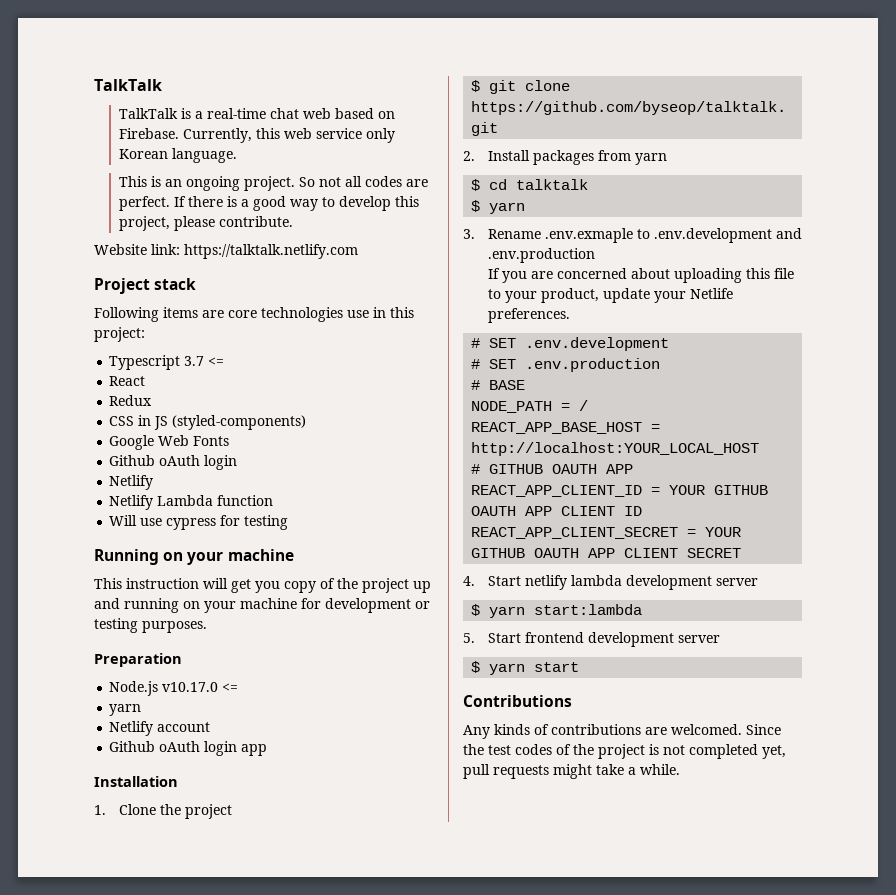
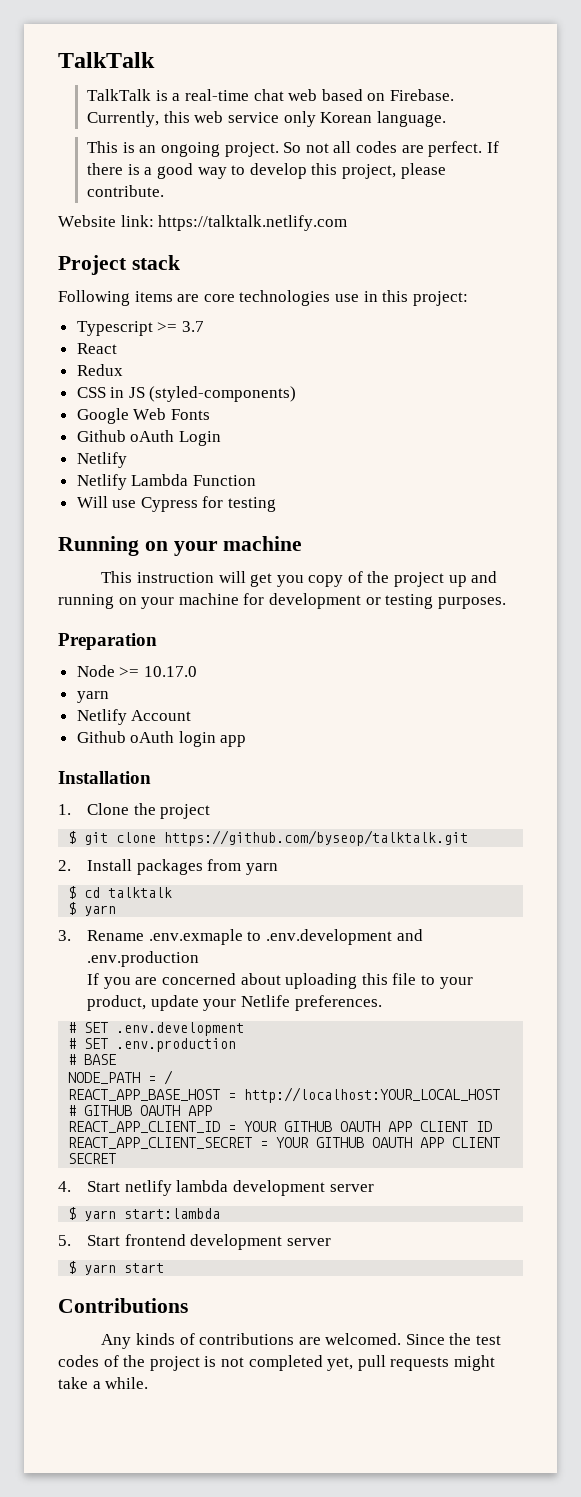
(181, 362) none -> [157,322,178,332] >=
[208,357,225,366] <= -> (204, 326) none
[204,455,238,470] login -> [178,431,221,446] Login
[217,495,274,506] function -> [192,475,256,486] Function
[166,518,217,530] cypress -> [140,497,198,512] Cypress
[109,681,239,696] Node.js v10.17.0 <= -> [76,665,197,677] Node >= 10.17.0
[157,722,211,732] account -> [131,710,192,721] Account

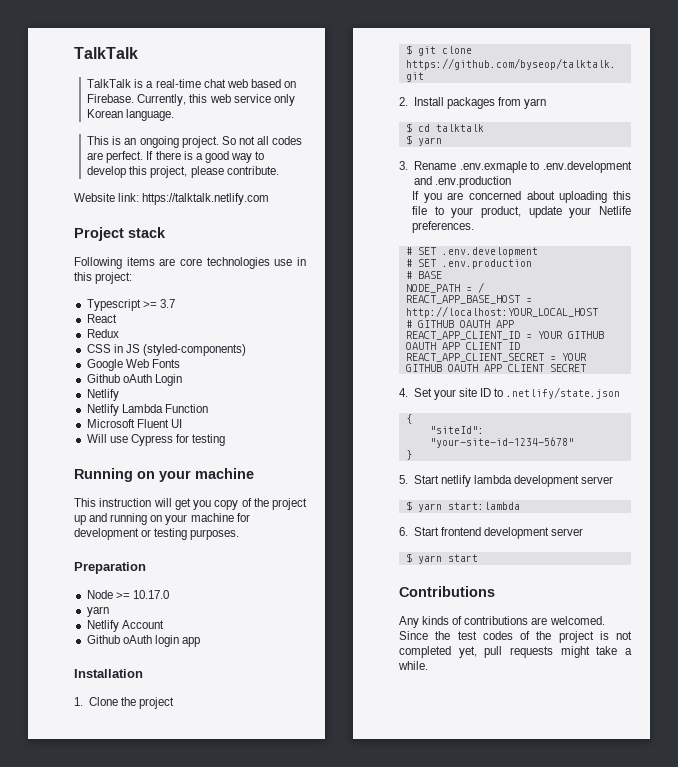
(256, 480) none -> [86,419,182,428] // Microsoft Fluent UI
(71, 1186) none -> [413,387,621,400] [405,414,412,424] [429,426,484,434] [429,437,574,448] [405,450,412,460] [399,475,408,484] Set your site ID to .netlify/state.json // { // "siteId": "your-site-id-1234-5678" // } // 5.
[58,1235,71,1246] 5. -> [399,527,408,536] 6.

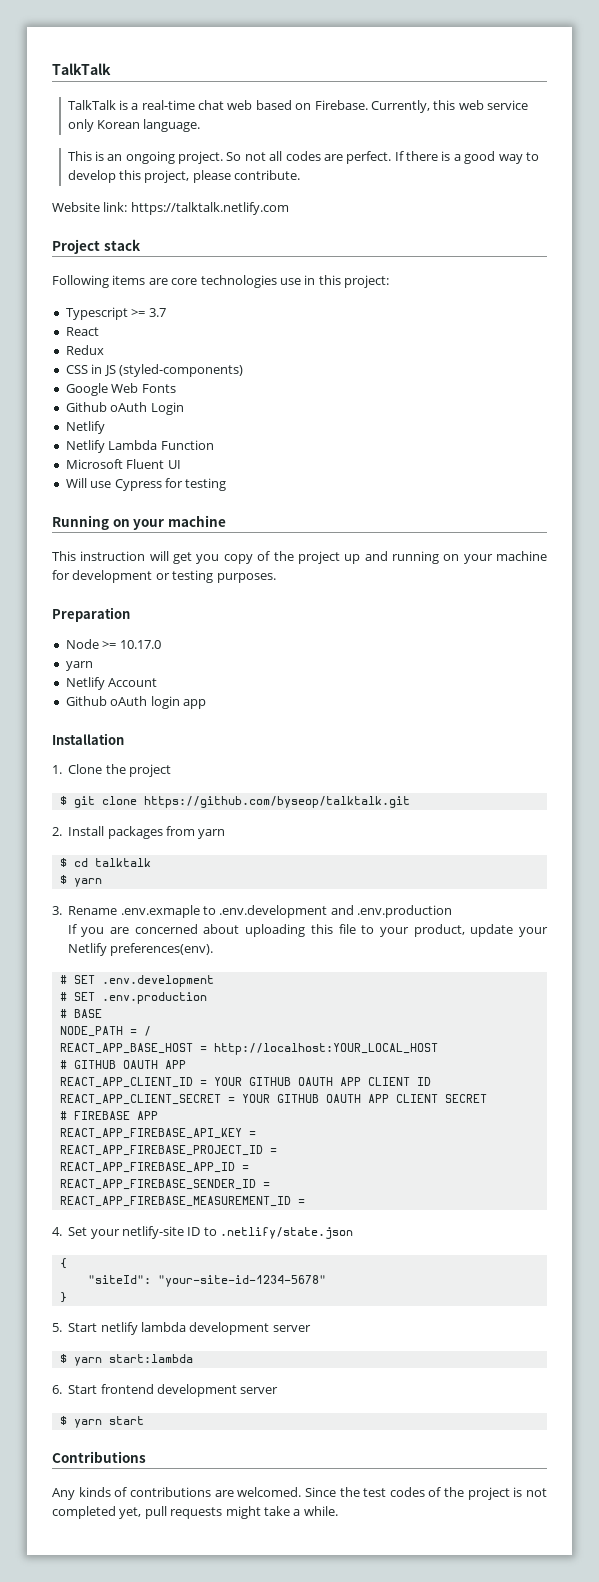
[599,206,631,215] [412,221,475,233] Netlife preferences. -> [67,943,213,956] Netlify preferences(env).
(586, 368) none -> [59,1111,158,1120] [59,1128,256,1139] [59,1145,277,1156] [59,1162,249,1173] [59,1179,270,1190] [59,1196,305,1207] // # FIREBASE APP // REACT_APP_FIREBASE_API_KEY = // REACT_APP_FIREBASE_PROJECT_ID = // REACT_APP_FIREBASE_APP_ID = // REACT_APP_FIREBASE_SENDER_ID = // REACT_APP_FIREBASE_MEASUREMENT_ID =
[458,388,477,397] site -> [122,1226,184,1239] netlify-site

